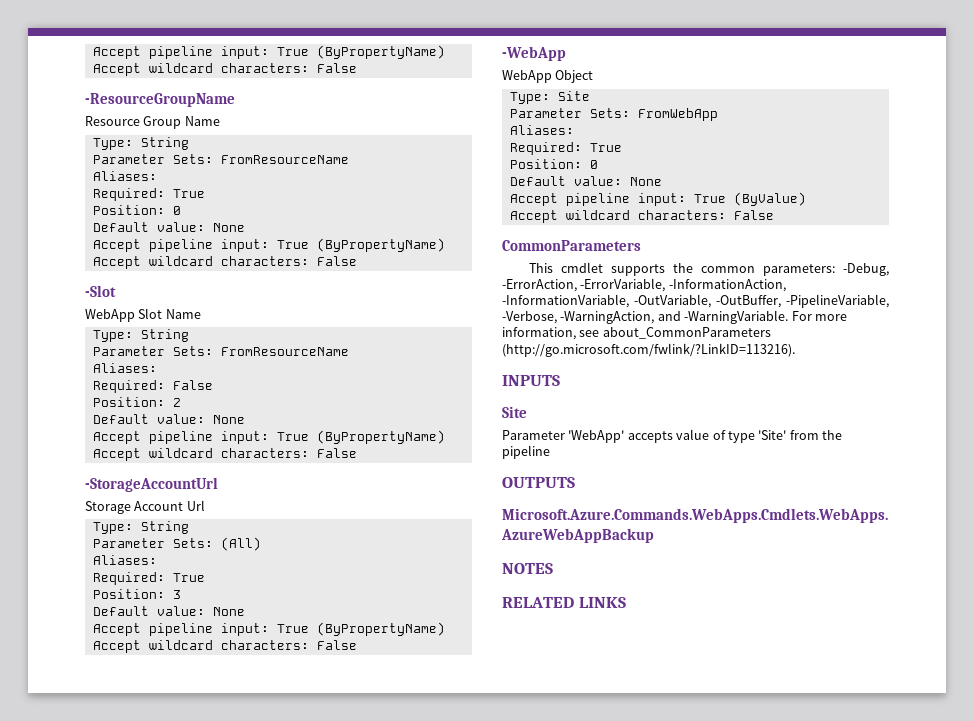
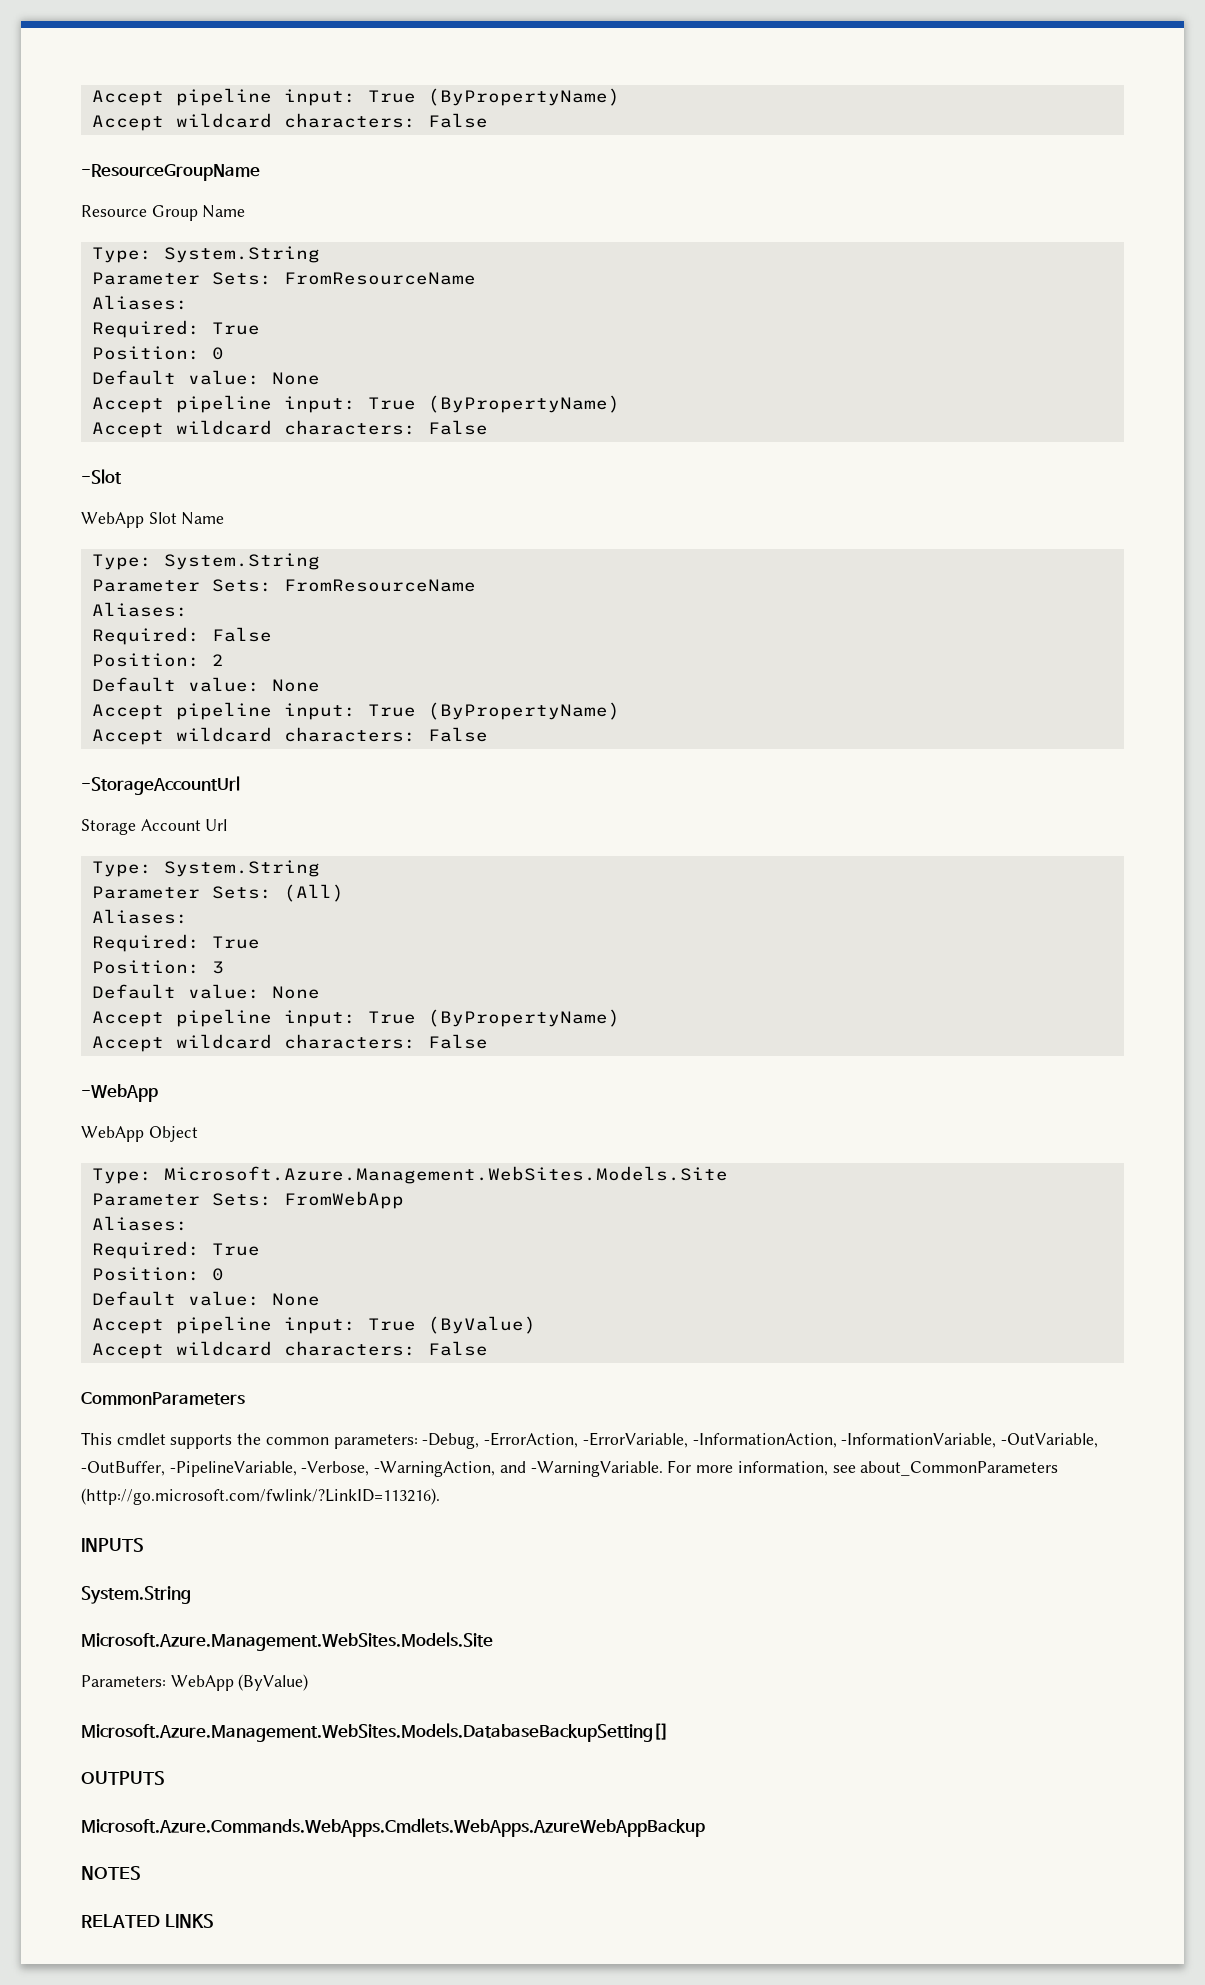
[140,137,189,150] String -> [163,246,320,263] System.String
[140,329,189,342] String -> [163,553,320,570] System.String
[140,521,189,534] String -> [163,860,320,877] System.String
[557,91,590,101] Site -> [163,1166,728,1184] Microsoft.Azure.Management.WebSites.Models.Site
[502,406,527,418] [502,429,842,443] [502,445,550,459] Site // Parameter 'WebApp' accepts value of type 'Site' from the pipeline -> [81,1586,191,1604] [81,1632,493,1651] [81,1674,309,1691] [81,1723,669,1742] System.String // Microsoft.Azure.Management.WebSites.Models.Site // Parameters: WebApp (ByValue) // Microsoft.Azure.Management.WebSites.Models.DatabaseBackupSetting[]

